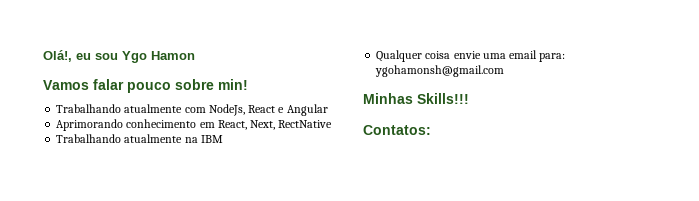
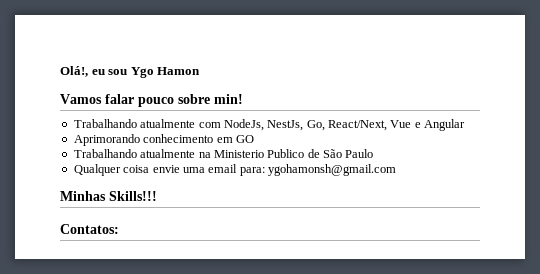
[248,105,276,113] React -> [267,120,412,131] NestJs, Go, React/Next, Vue
[217,120,333,130] React, Next, RectNative -> [235,135,254,143] GO
[200,135,223,143] IBM -> [213,149,374,158] Ministerio Publico de São Paulo

